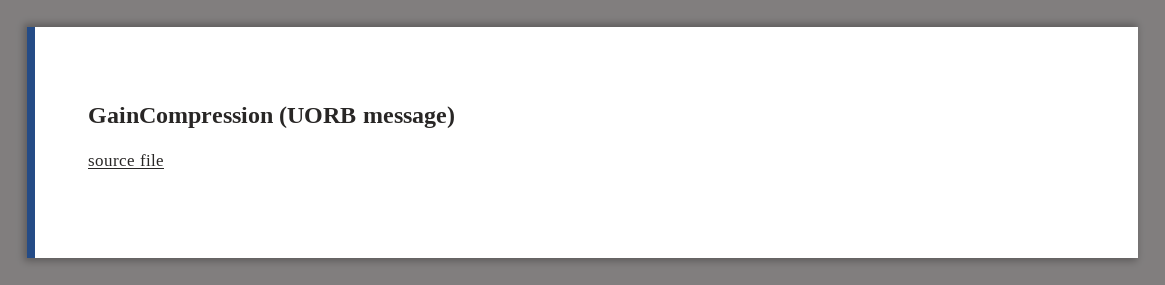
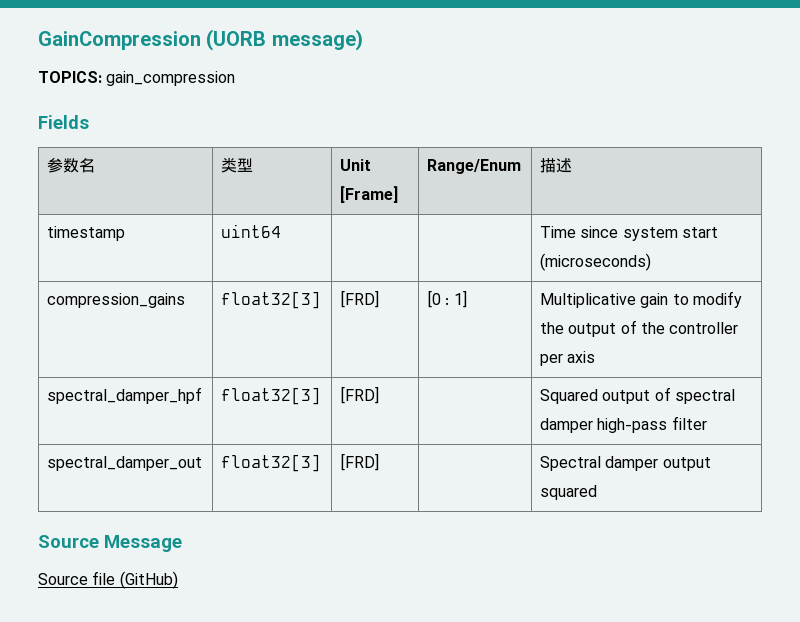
[88,154,164,166] source file -> [38,71,236,86] [38,115,89,129] [47,158,96,173] [221,157,254,173] [340,159,372,171] [340,186,399,203] [427,159,522,174] [540,158,573,173] [47,226,126,241] [221,224,282,238] [540,226,719,241] [540,253,652,271] [47,293,186,308] [221,291,322,309] [340,290,380,308] [427,290,467,308] [540,291,743,308] [540,320,739,337] [540,351,596,366] [47,387,203,404] [221,387,322,405] [340,386,380,404] [540,387,736,404] [540,416,707,433] [47,456,203,471] [221,454,322,472] [340,453,380,471] [540,456,711,471] [540,485,598,500] [38,535,182,552] [38,571,178,589] TOPICS: gain_compression // Fields // 参数名 | 类型 | Unit [Frame] | Range/Enum | 描述 // timestamp | uint64 | | | Time since system start (microseconds) // compression_gains | float32[3] | [FRD] | [0 : 1] | Multiplicative gain to modify the output of the controller per axis // spectral_damper_hpf | float32[3] | [FRD] | | Squared output of spectral damper high-pass filter // spectral_damper_out | float32[3] | [FRD] | | Spectral damper output squared // Source Message // Source file (GitHub)

